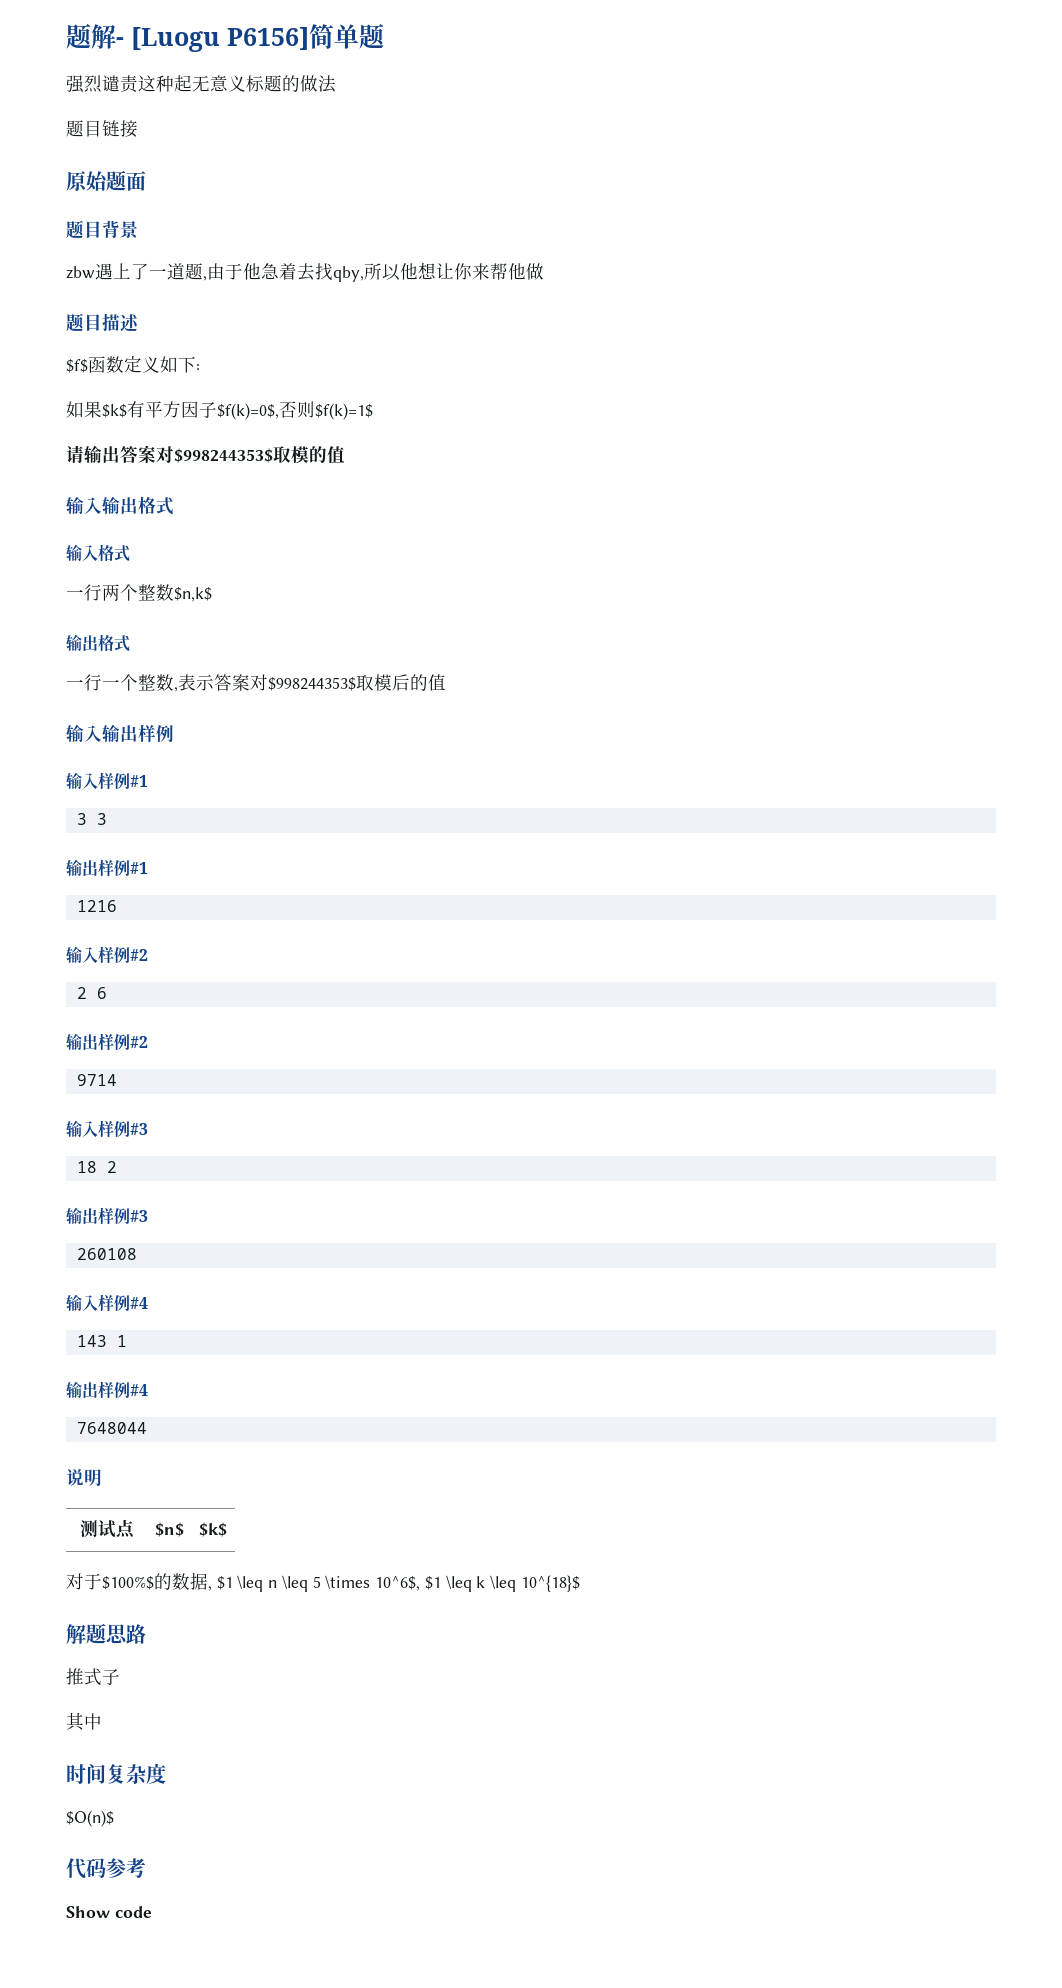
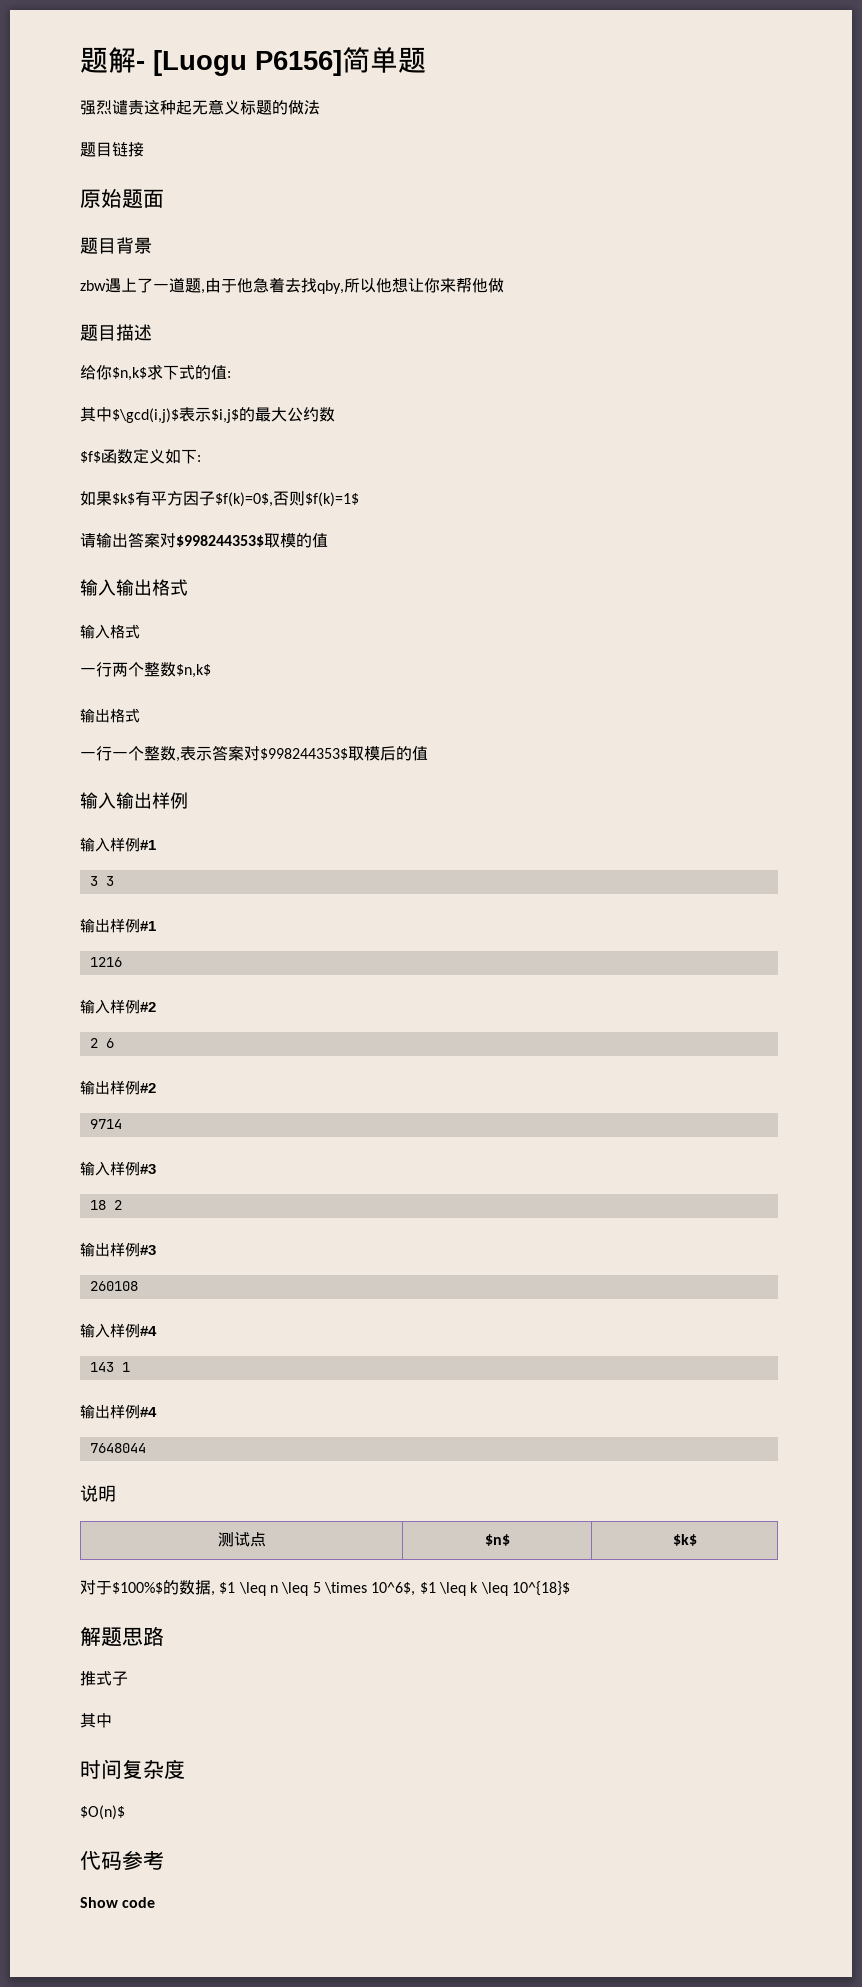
(139, 323) none -> [80,364,231,381] [80,407,335,423] // 给你$n,k$求下式的值: // 其中$\gcd(i,j)$表示$i,j$的最大公约数

